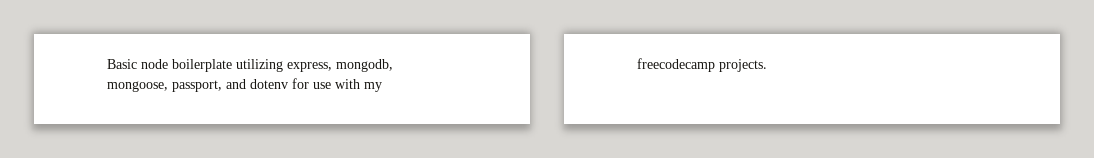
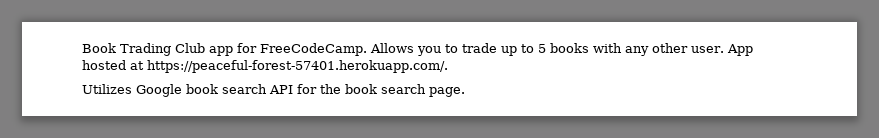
[107,59,393,72] [107,78,382,92] [637,58,767,72] Basic node boilerplate utilizing express, mongodb, mongoose, passport, and dotenv for use with my freecodecamp projects. -> [82,43,753,56] [82,60,448,73] [82,84,465,97] Book Trading Club app for FreeCodeCamp. Allows you to trade up to 5 books with any other user. App hosted at https://peaceful-forest-57401.herokuapp.com/. // Utilizes Google book search API for the book search page.

